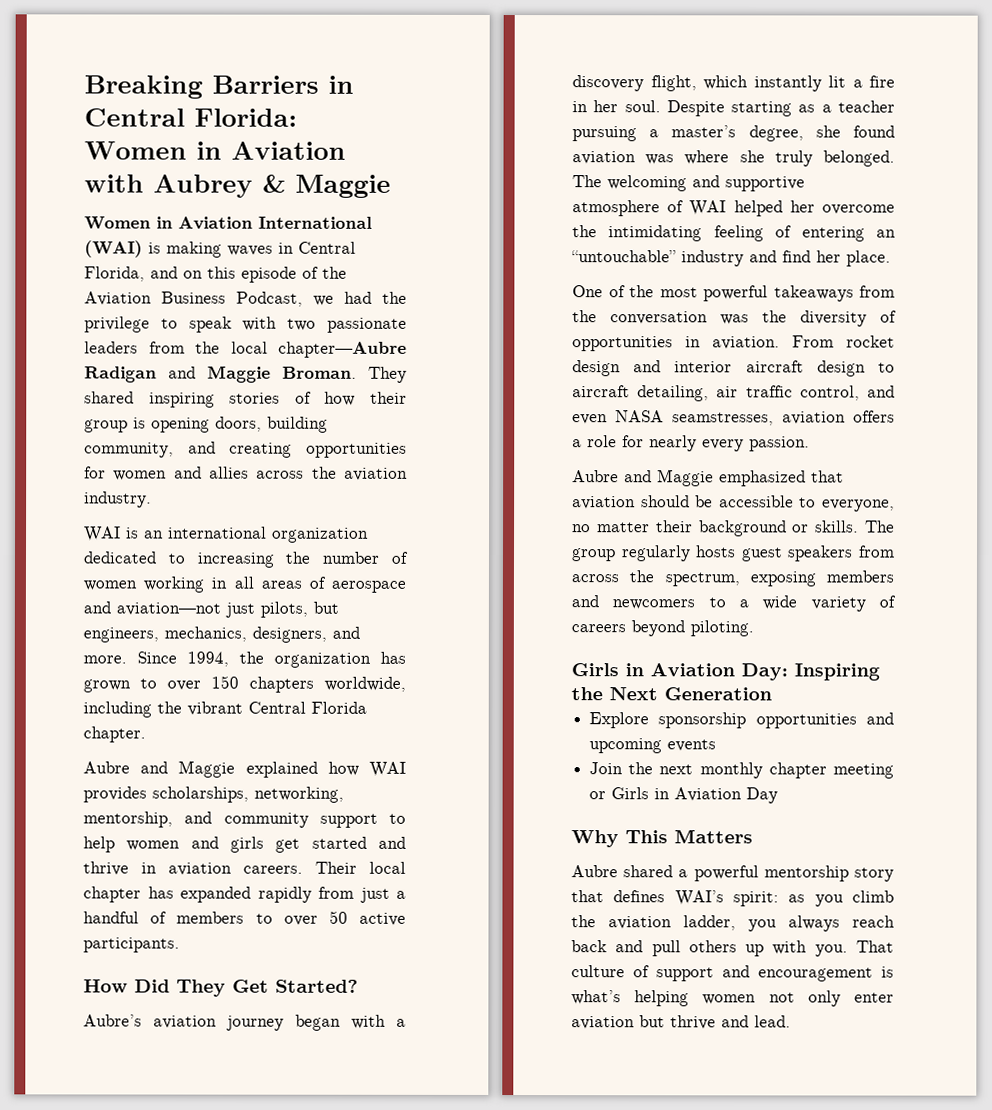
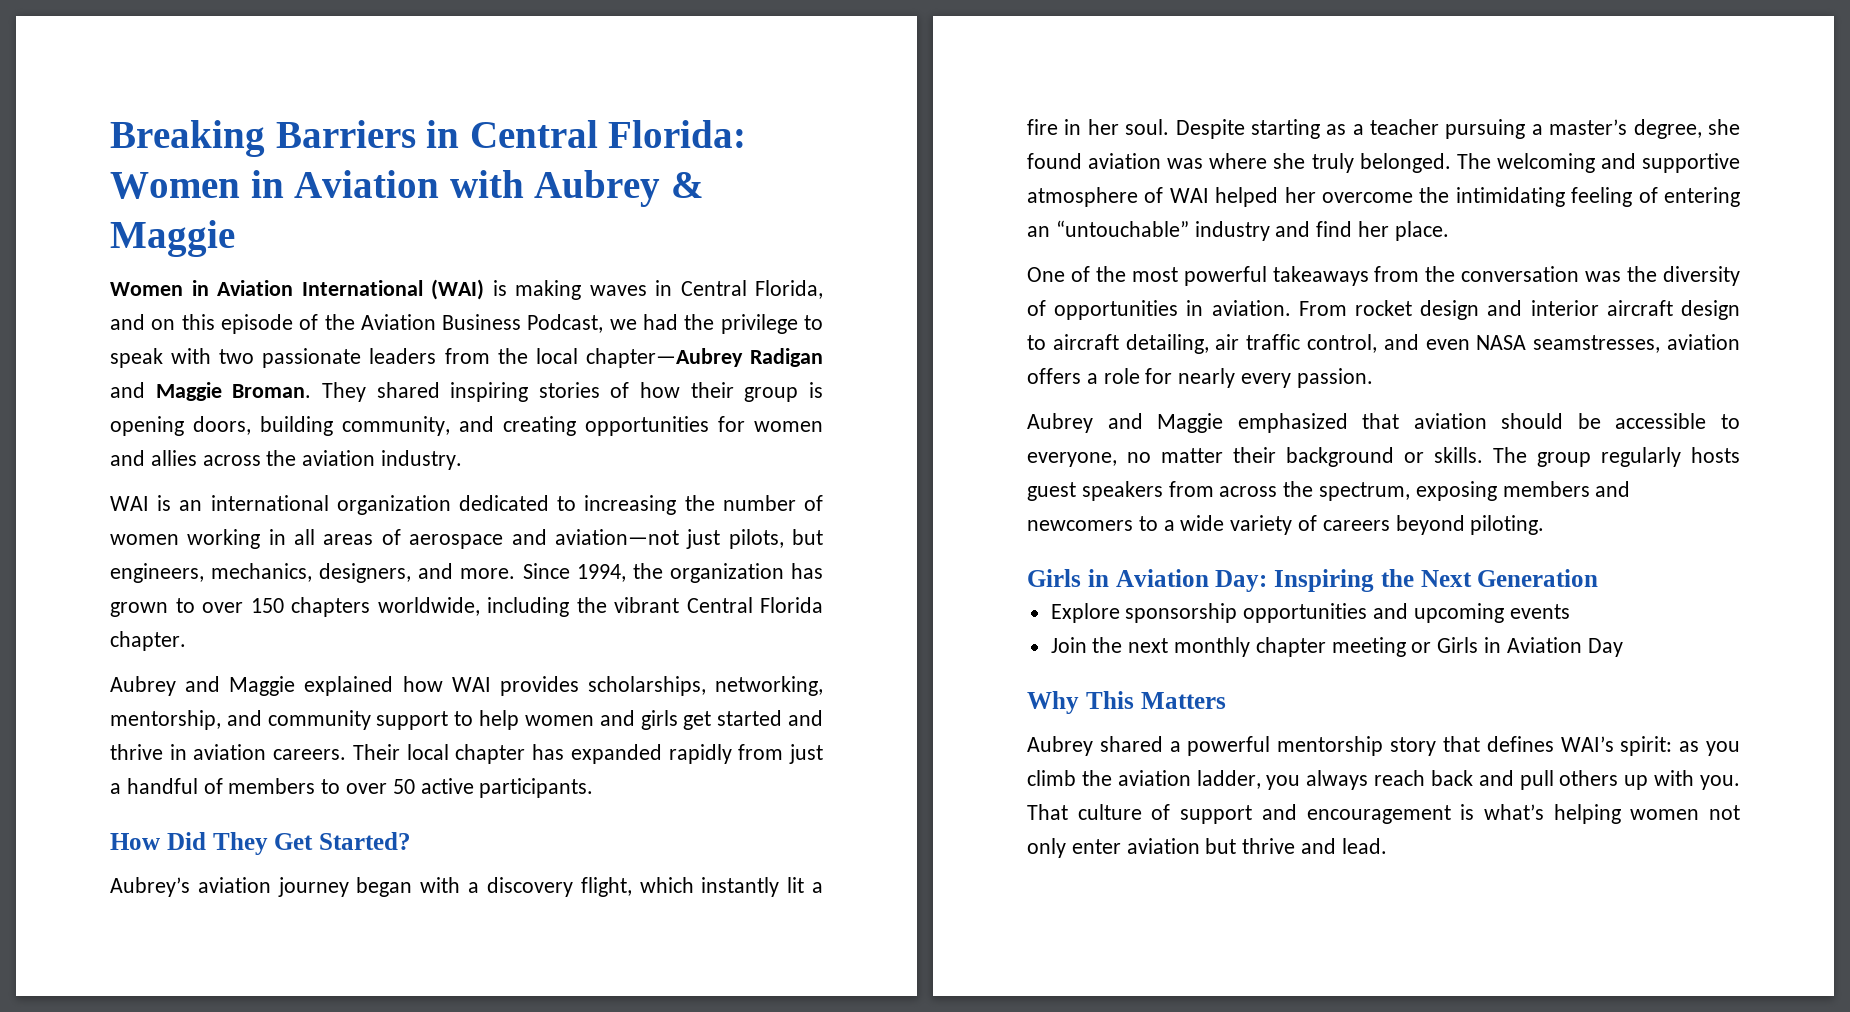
[278,341,407,358] chapter—Aubre -> [585,348,743,368] chapter—Aubrey
[83,761,130,774] Aubre -> [110,676,176,696] Aubrey
[83,1014,142,1027] Aubre’s -> [110,877,190,897] Aubrey’s
[572,470,619,483] Aubre -> [1027,413,1093,433] Aubrey
[571,865,618,878] Aubre -> [1027,736,1093,756] Aubrey

